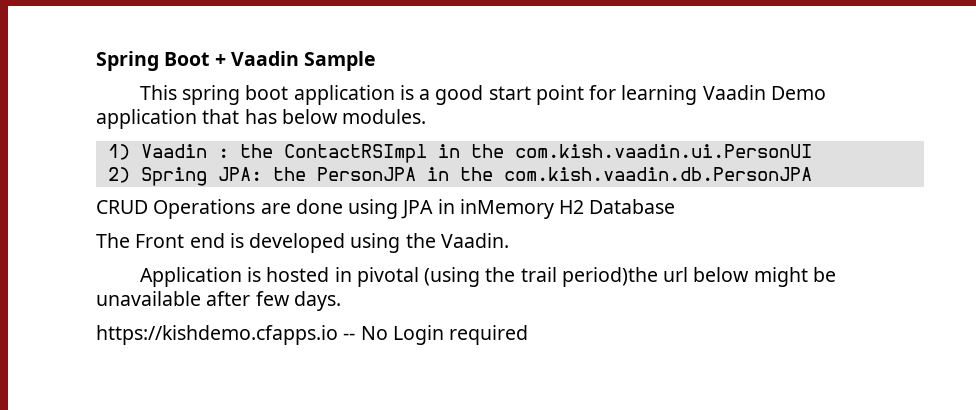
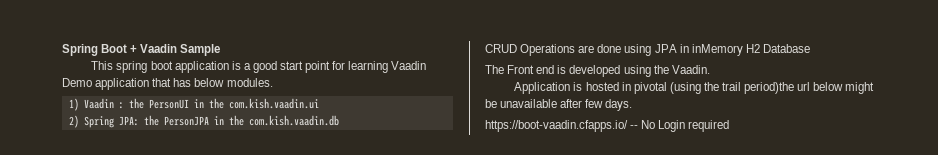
[283,144,812,163] ContactRSImpl in the com.kish.vaadin.ui.PersonUI -> [148,98,319,109] PersonUI in the com.kish.vaadin.ui
[503,167,812,181] com.kish.vaadin.db.PersonJPA -> [248,115,339,126] com.kish.vaadin.db
[96,325,338,345] https://kishdemo.cfapps.io -> [485,120,628,132] https://boot-vaadin.cfapps.io/

